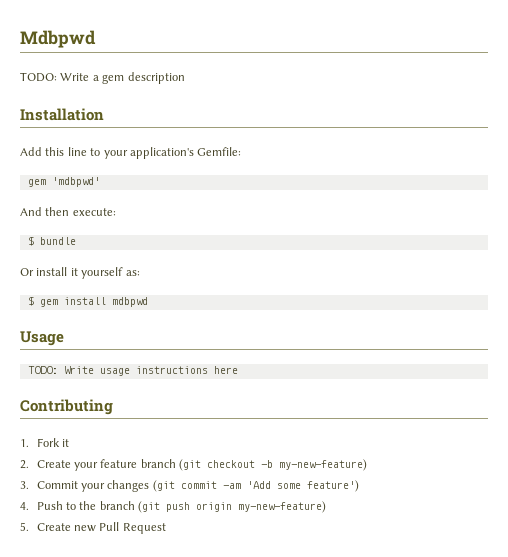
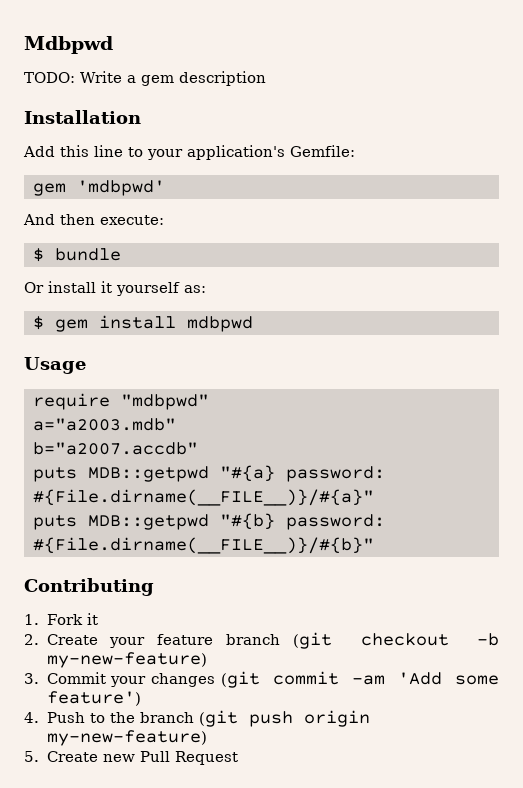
[27,366,238,376] TODO: Write usage instructions here -> [33,393,209,410] [33,418,176,431] [33,442,198,455] [33,465,385,482] [33,489,374,506] [33,513,385,530] [33,537,374,554] require "mdbpwd" // a="a2003.mdb" // b="a2007.accdb" // puts MDB::getpwd "#{a} password: #{File.dirname(__FILE__)}/#{a}" // puts MDB::getpwd "#{b} password: #{File.dirname(__FILE__)}/#{b}"

